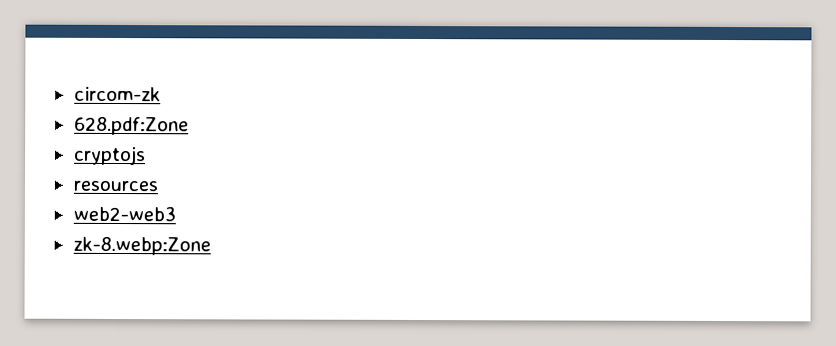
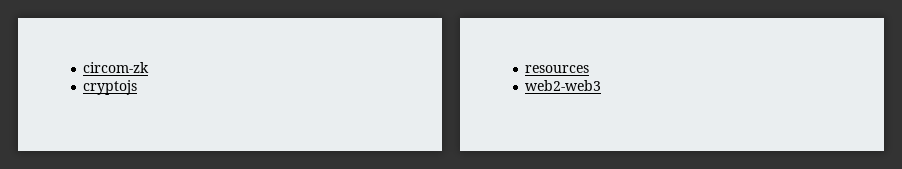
[73,116,189,136] // 628.pdf:Zone -> (150, 67) none
[72,236,211,256] // zk-8.webp:Zone -> (602, 85) none

